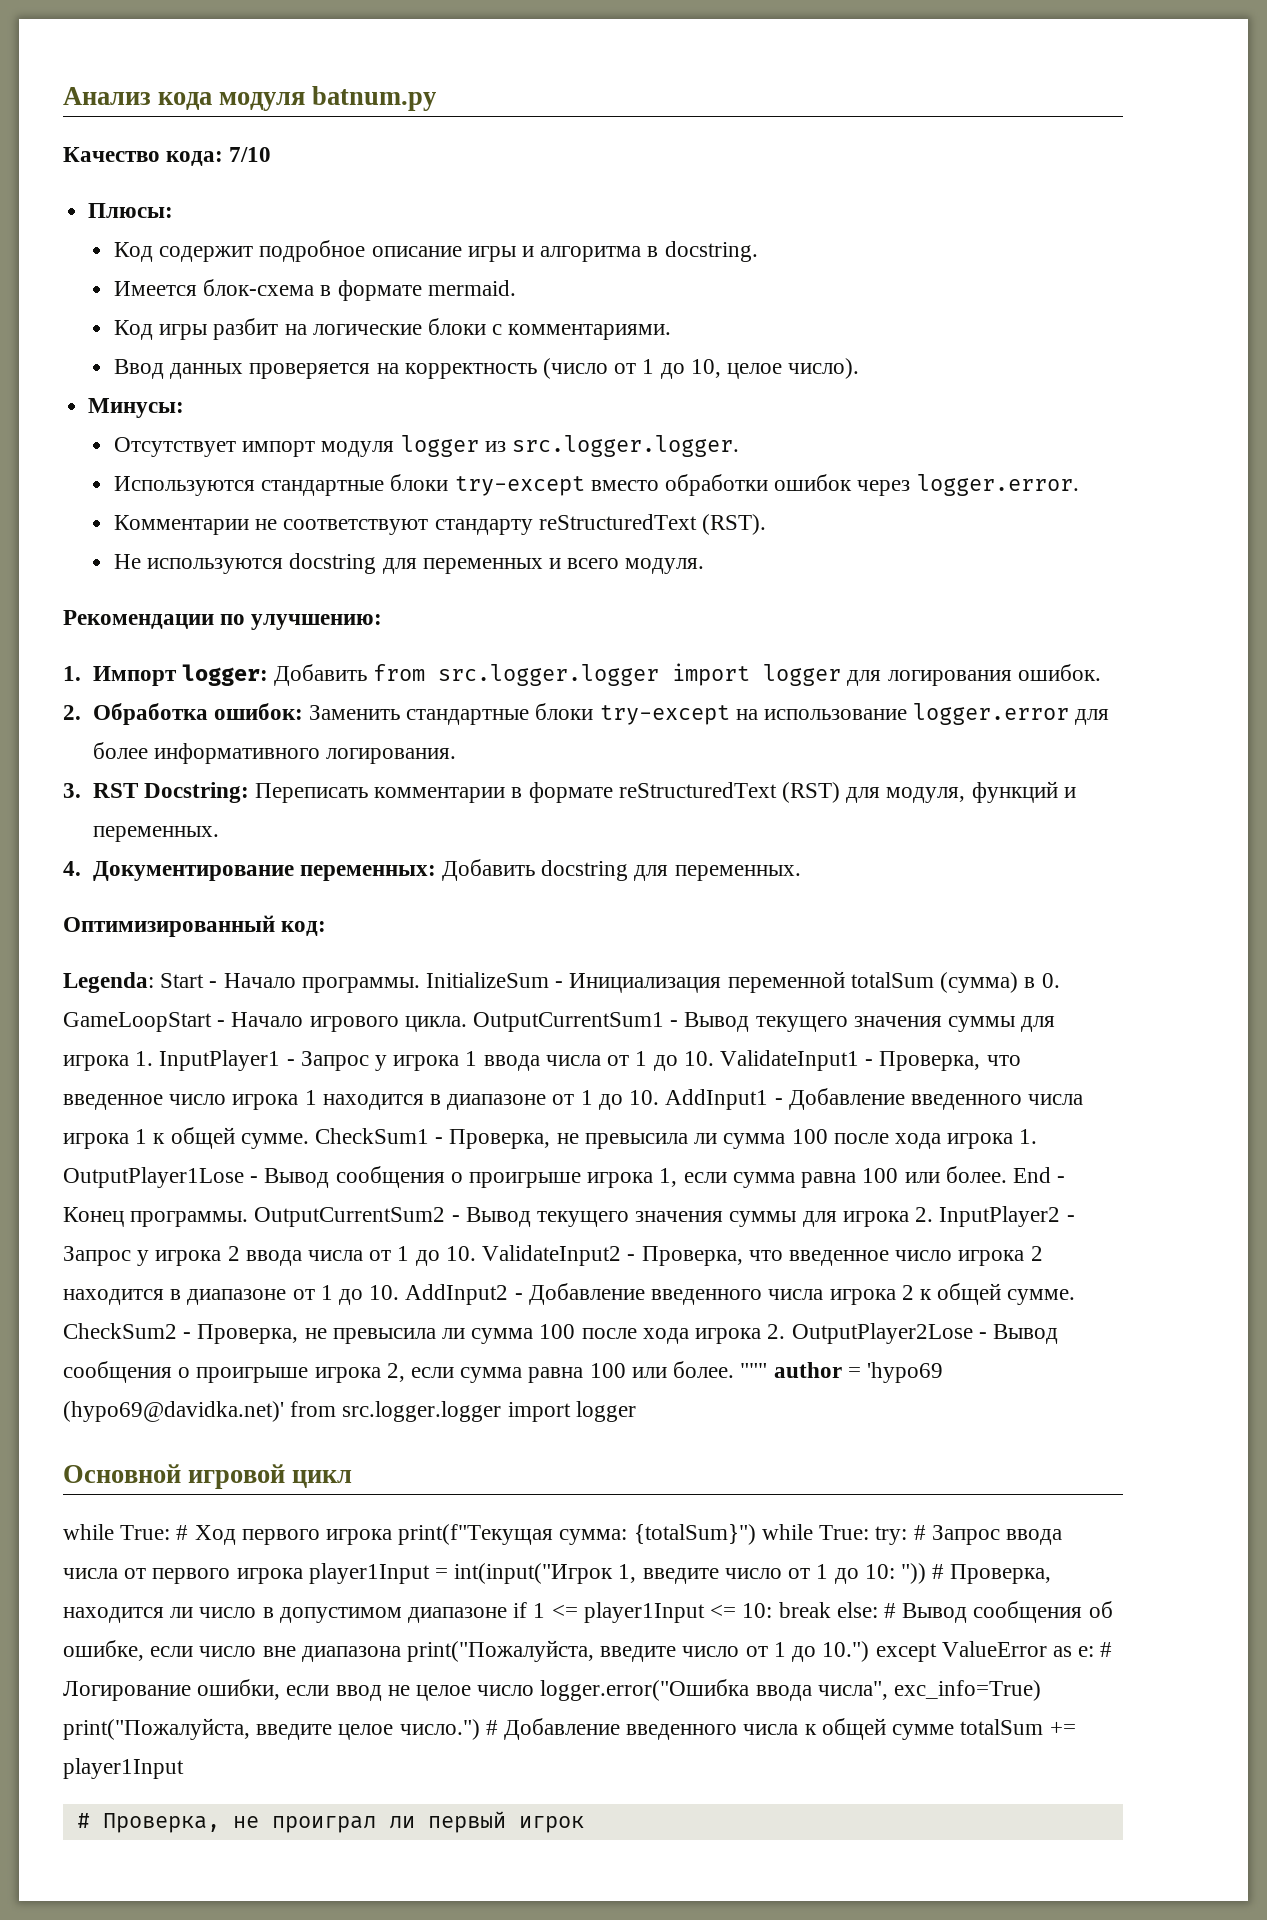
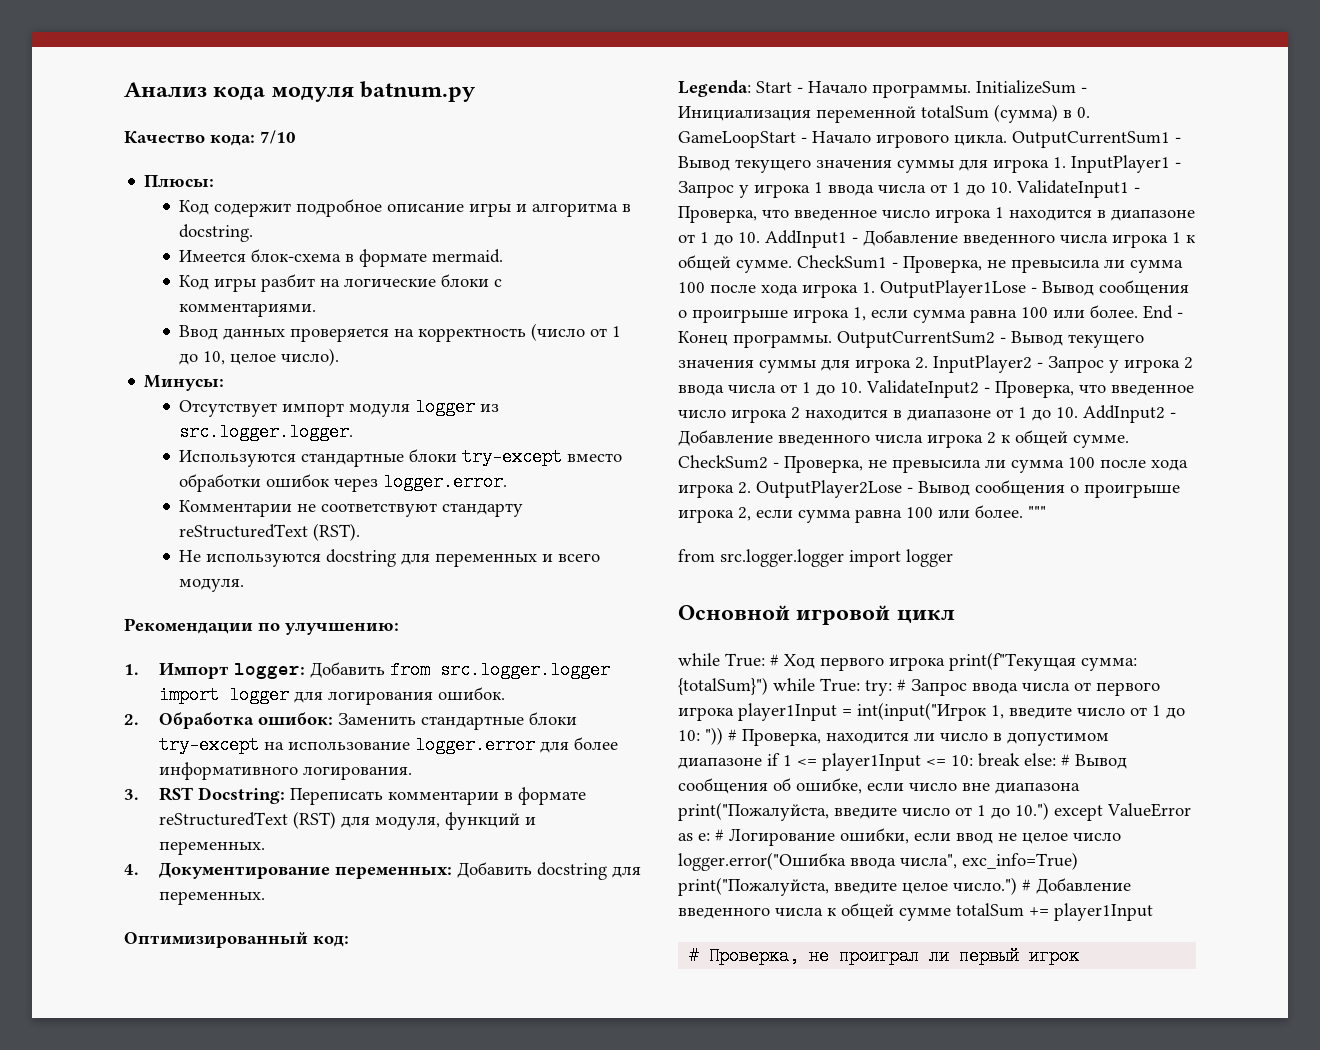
[773,1362,943,1383] [63,1401,284,1422] author = 'hypo69 (hypo69@davidka.net)' -> (1046, 512) //

